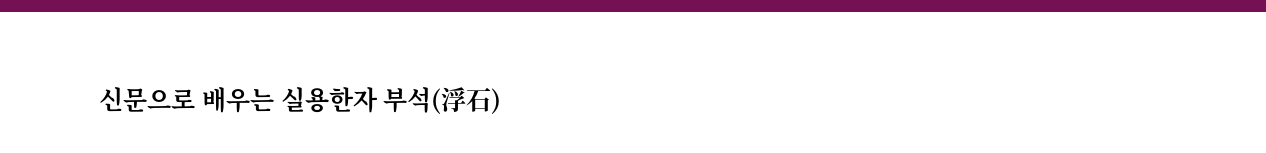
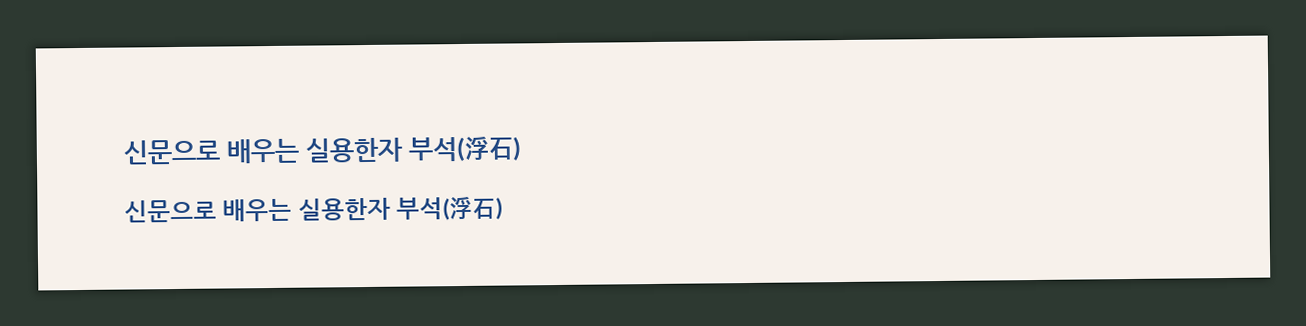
[99,87,502,114] 신문으로 배우는 실용한자 부석(浮石) -> [123,136,521,165] [124,196,504,223] 신문으로 배우는 실용한자 부석(浮石) // 신문으로 배우는 실용한자 부석(浮石)

